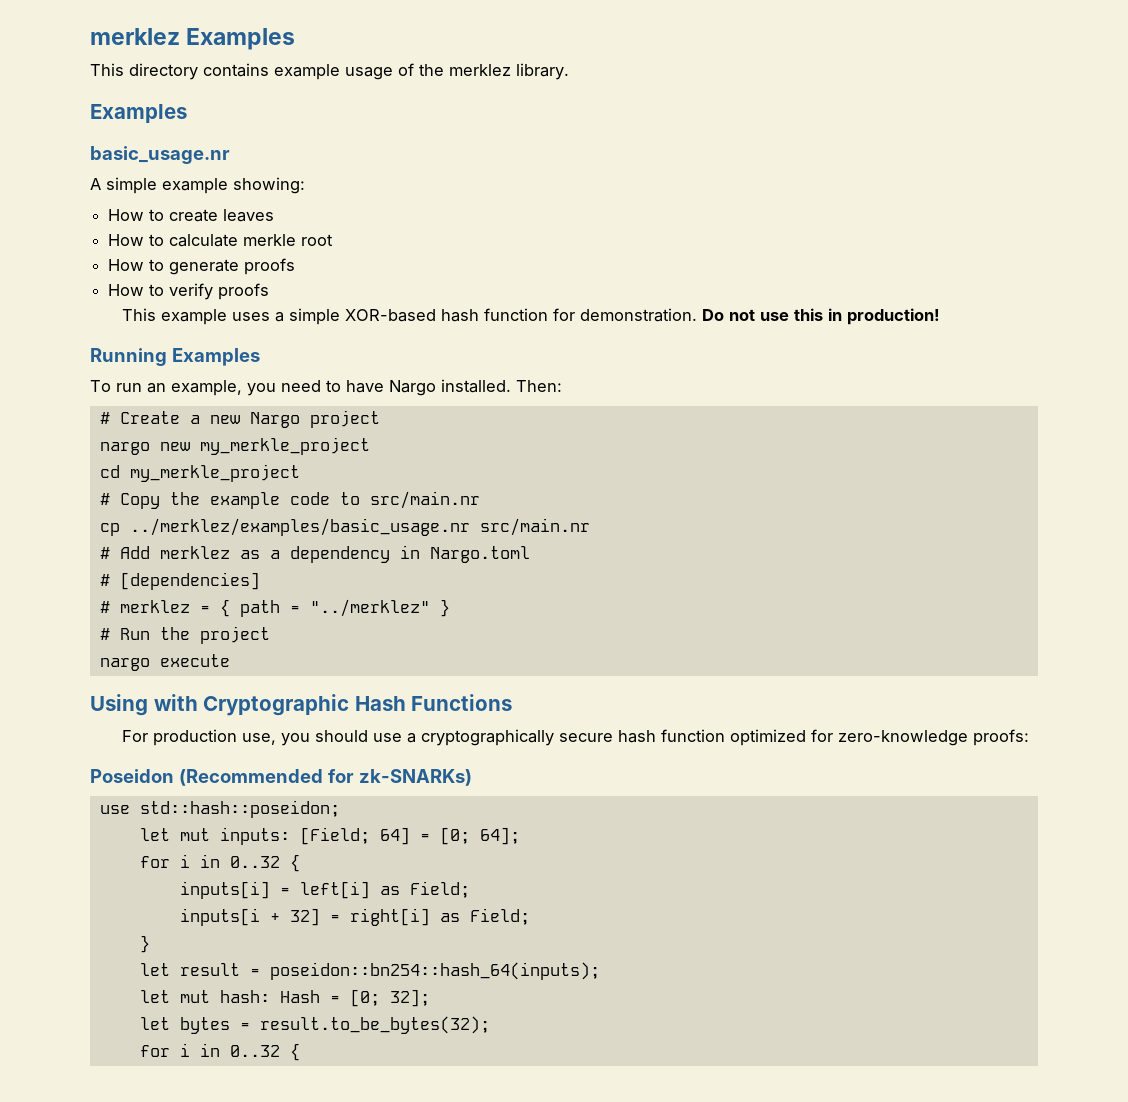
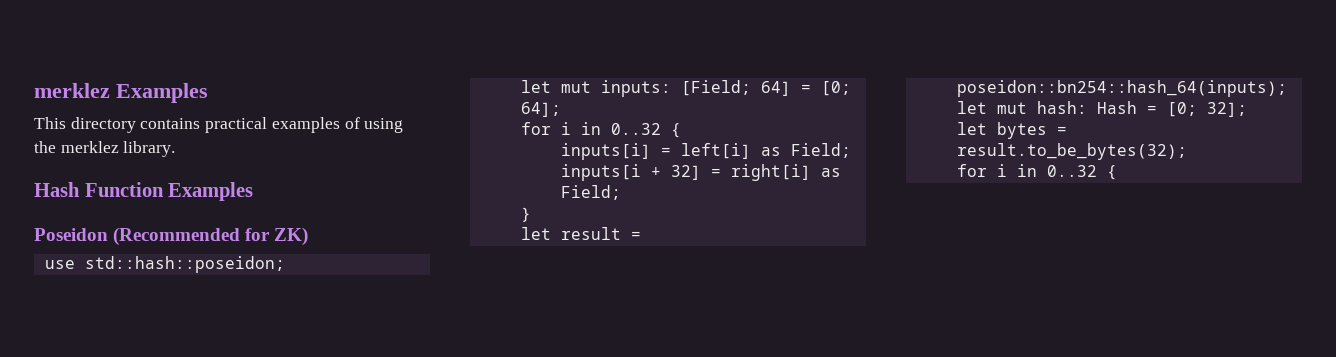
[274,63,414,80] example usage of -> [205,117,404,133] practical examples of using
[90,104,187,123] [90,146,230,164] [90,177,305,194] [108,209,275,222] [108,234,334,247] [108,258,296,275] [108,283,270,300] [121,308,940,325] [90,348,260,366] [90,379,562,396] [99,410,380,428] [99,437,370,455] [99,464,300,482] [99,491,480,509] [99,518,590,536] [99,545,530,563] [99,572,260,590] [99,599,450,617] [99,626,270,644] [99,654,230,671] [90,694,513,716] [121,729,1029,746] Examples // basic_usage.nr // A simple example showing: // How to create leaves // How to calculate merkle root // How to generate proofs // How to verify proofs // This example uses a simple XOR-based hash function for demonstration. Do not use this in production! // Running Examples // To run an example, you need to have Nargo installed. Then: // # Create a new Nargo project // nargo new my_merkle_project // cd my_merkle_project // # Copy the example code to src/main.nr // cp ../merklez/examples/basic_usage.nr src/main.nr // # Add merklez as a dependency in Nargo.toml // # [dependencies] // # merklez = { path = "../merklez" } // # Run the project // nargo execute // Using with Cryptographic Hash Functions // For production use, you should use a cryptographically secure hash function optimized for zero-knowledge proofs: -> [34,182,254,201] Hash Function Examples
[358,769,472,786] zk-SNARKs) -> [274,227,309,246] ZK)

